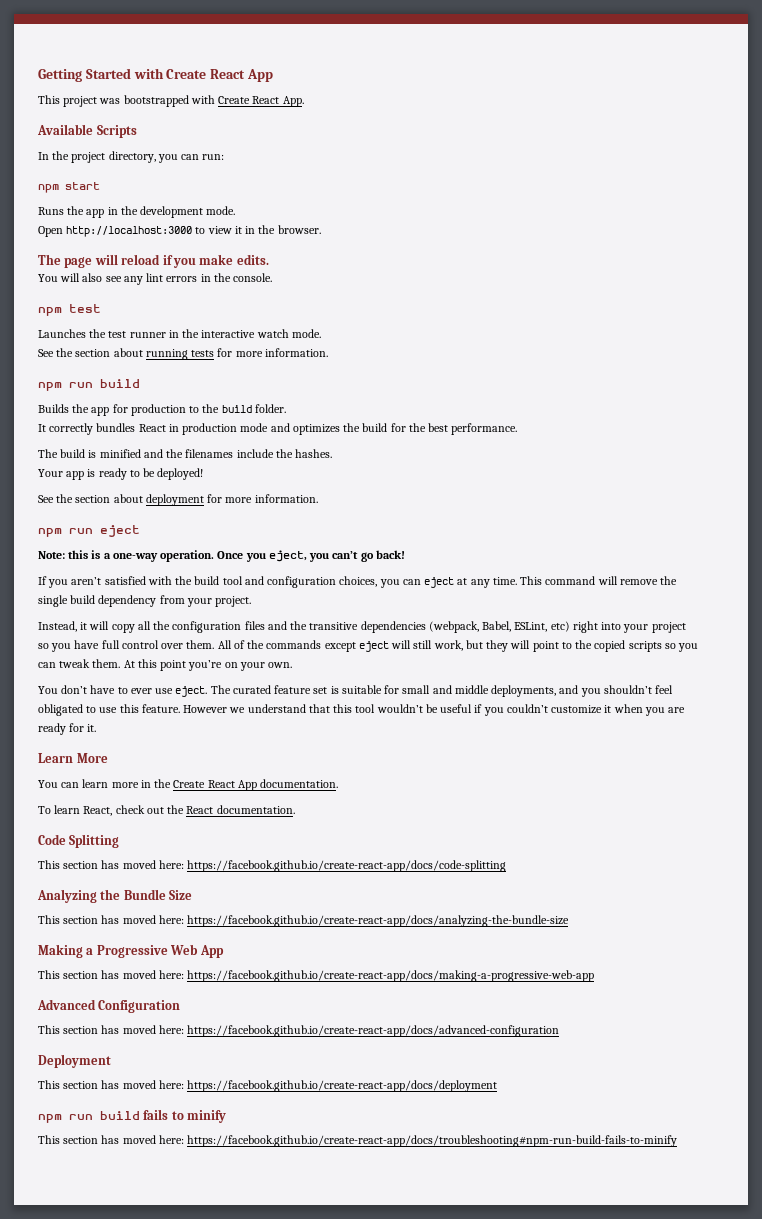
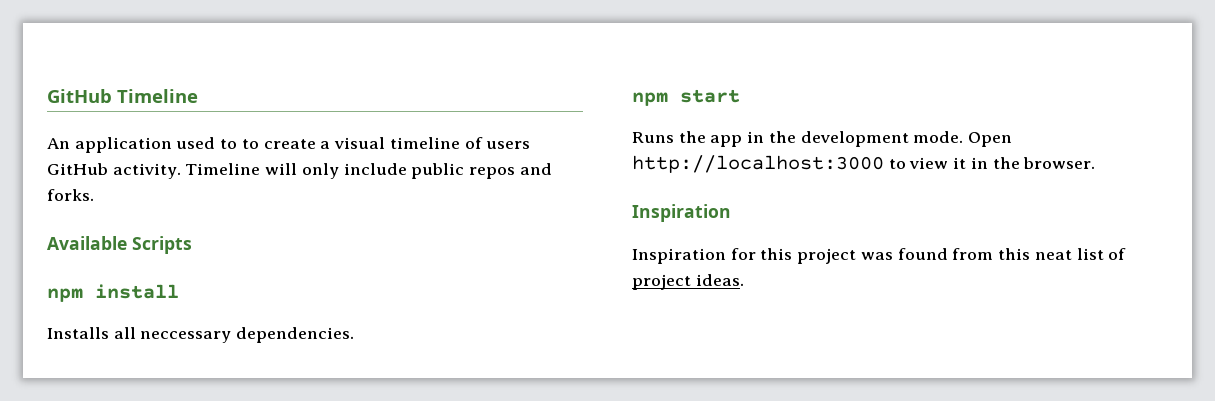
[38,68,273,82] [38,95,304,107] [37,124,137,138] [38,151,225,163] Getting Started with Create React App // This project was bootstrapped with Create React App. // Available Scripts // In the project directory, you can run: -> [47,89,198,103] [47,137,531,153] [47,163,552,179] [47,189,94,201] [47,236,192,254] [47,284,179,302] [47,327,355,343] GitHub Timeline // An application used to to create a visual timeline of users GitHub activity. Timeline will only include public repos and forks. // Available Scripts // npm install // Installs all neccessary dependencies.
(236, 210) // -> (964, 137) none
[38,254,269,268] [38,273,273,285] [38,304,101,316] [38,329,321,338] [38,348,328,360] [38,379,140,391] [38,404,286,416] [38,423,518,435] [38,449,333,458] [38,468,204,480] [38,494,318,506] [38,525,140,537] [38,550,405,562] [38,576,678,588] [38,595,252,607] [38,621,686,633] [38,640,699,652] [38,659,293,671] [38,685,674,697] [38,704,686,716] [38,723,97,735] [38,753,108,763] [38,779,339,791] [38,805,295,816] [38,834,120,848] [38,860,507,872] [37,889,193,903] [38,915,570,927] [38,944,224,958] [38,970,595,982] [37,999,181,1013] [38,1025,560,1037] [38,1054,111,1068] [38,1080,498,1092] [38,1109,227,1123] [38,1135,678,1147] The page will reload if you make edits. // You will also see any lint errors in the console. // npm test // Launches the test runner in the interactive watch mode. // See the section about running tests for more information. // npm run build // Builds the app for production to the build folder. // It correctly bundles React in production mode and optimizes the build for the best performance. // The build is minified and the filenames include the hashes. // Your app is ready to be deployed! // See the section about deployment for more information. // npm run eject // Note: this is a one-way operation. Once you eject, you can’t go back! // If you aren’t satisfied with the build tool and configuration choices, you can eject at any time. This command will remove the single build dependency from your project. // Instead, it will copy all the configuration files and the transitive dependencies (webpack, Babel, ESLint, etc) right into your project so you have full control over them. All of the commands except eject will still work, but they will point to the copied scripts so you can tweak them. At this point you’re on your own. // You don’t have to ever use eject. The curated feature set is suitable for small and middle deployments, and you shouldn’t feel obligated to use this feature. However we understand that this tool wouldn’t be useful if you couldn’t customize it when you are ready for it. // Learn More // You can learn more in the Create React App documentation. // To learn React, check out the React documentation. // Code Splitting // This section has moved here: https://facebook.github.io/create-react-app/docs/code-splitting // Analyzing the Bundle Size // This section has moved here: https://facebook.github.io/create-react-app/docs/analyzing-the-bundle-size // Making a Progressive Web App // This section has moved here: https://facebook.github.io/create-react-app/docs/making-a-progressive-web-app // Advanced Configuration // This section has moved here: https://facebook.github.io/create-react-app/docs/advanced-configuration // Deployment // This section has moved here: https://facebook.github.io/create-react-app/docs/deployment // npm run build fails to minify // This section has moved here: https://facebook.github.io/create-react-app/docs/troubleshooting#npm-run-build-fails-to-minify -> [632,204,731,222] [632,248,1127,264] [632,274,744,290] Inspiration // Inspiration for this project was found from this neat list of project ideas.

